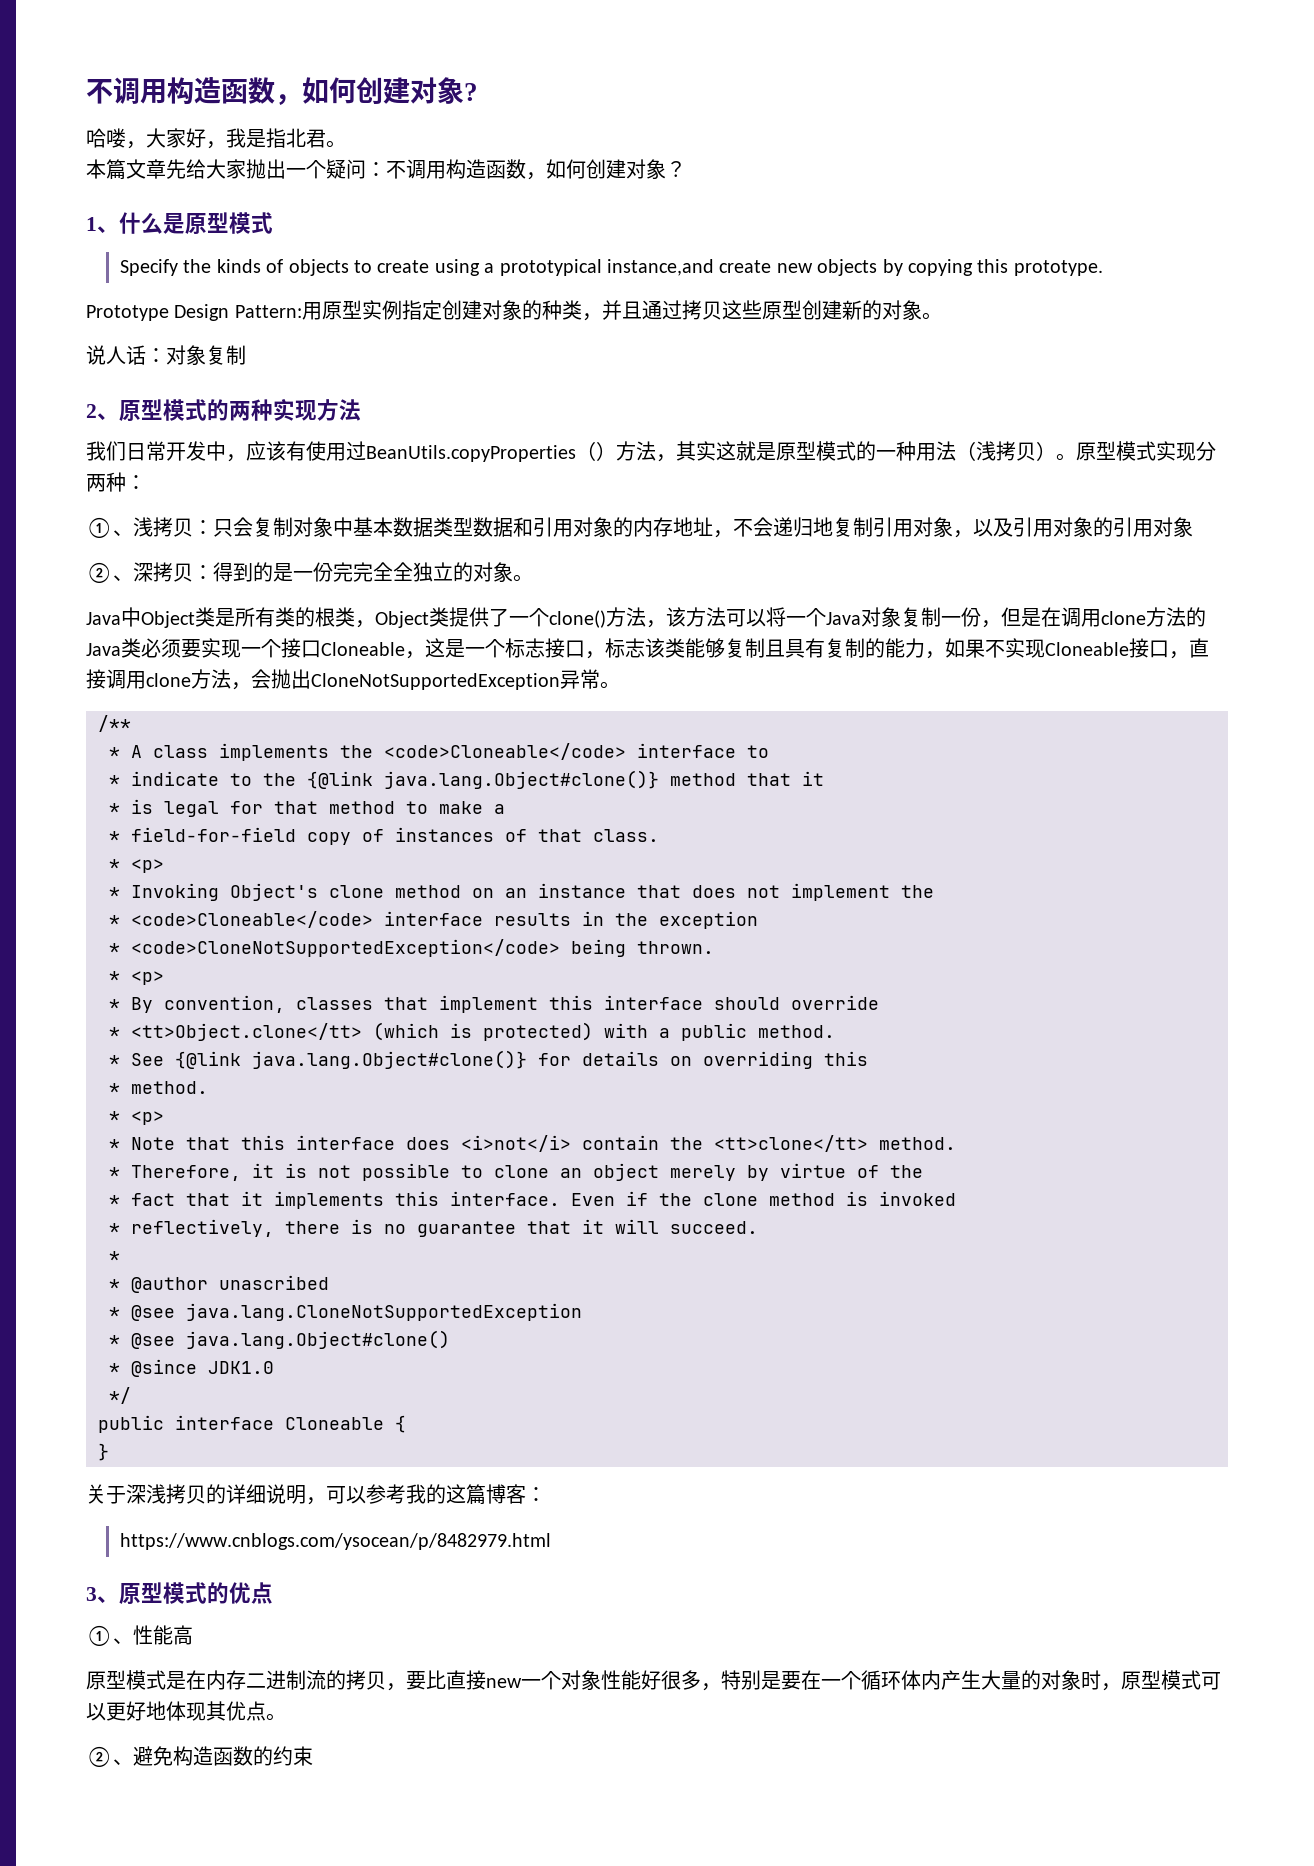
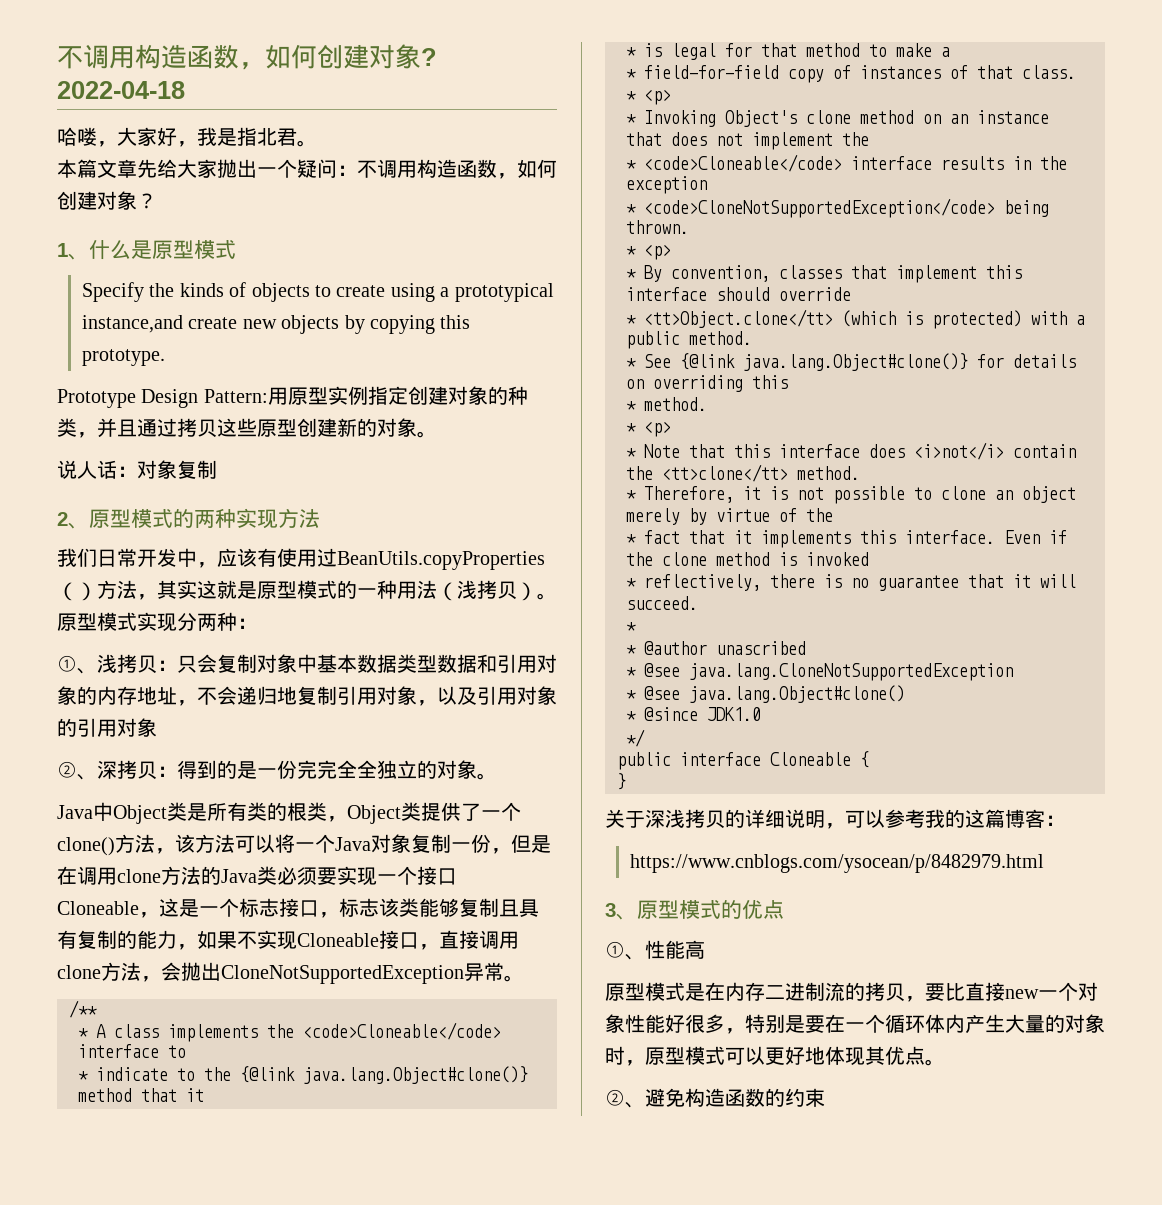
[86,77,478,105] 不调用构造函数，如何创建对象? -> [57,44,437,70] [57,81,185,99] 不调用构造函数，如何创建对象? 2022-04-18

